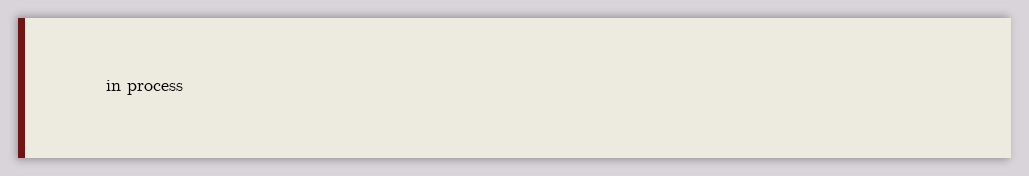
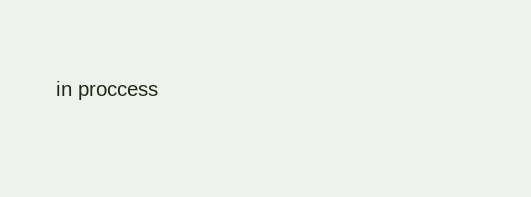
[127,83,183,95] process -> [78,84,158,100] proccess

